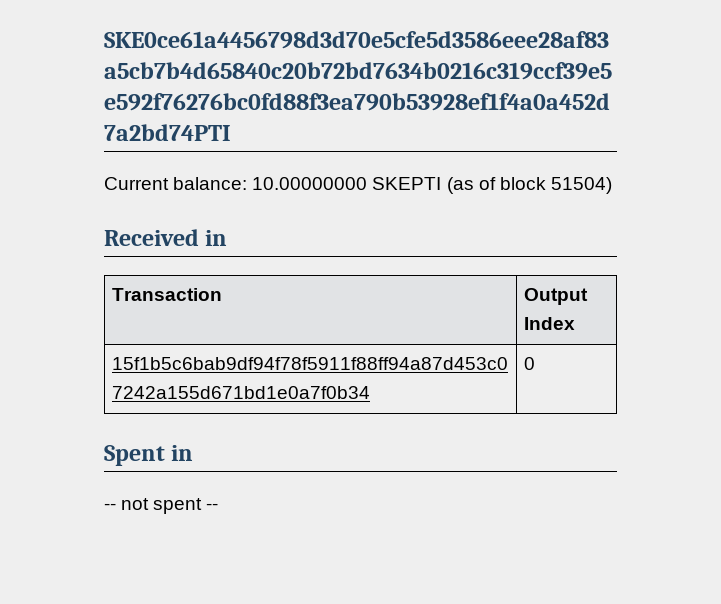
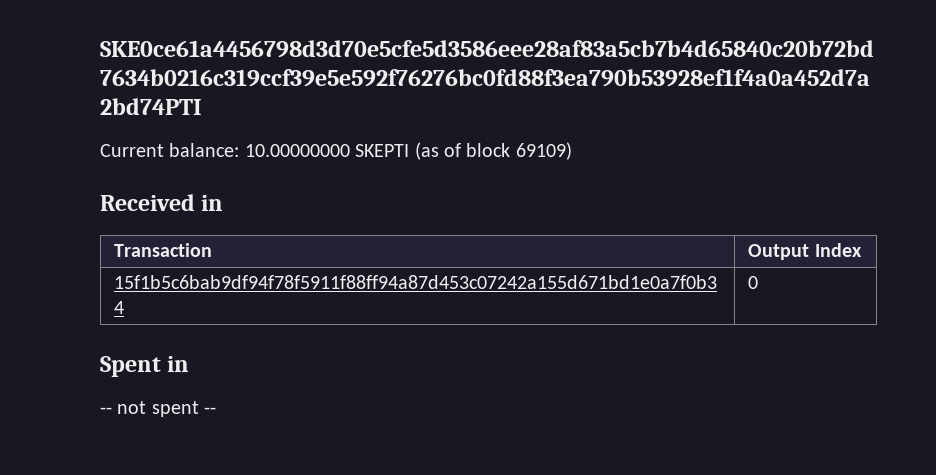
[550,177,612,194] 51504) -> [515,142,572,160] 69109)

